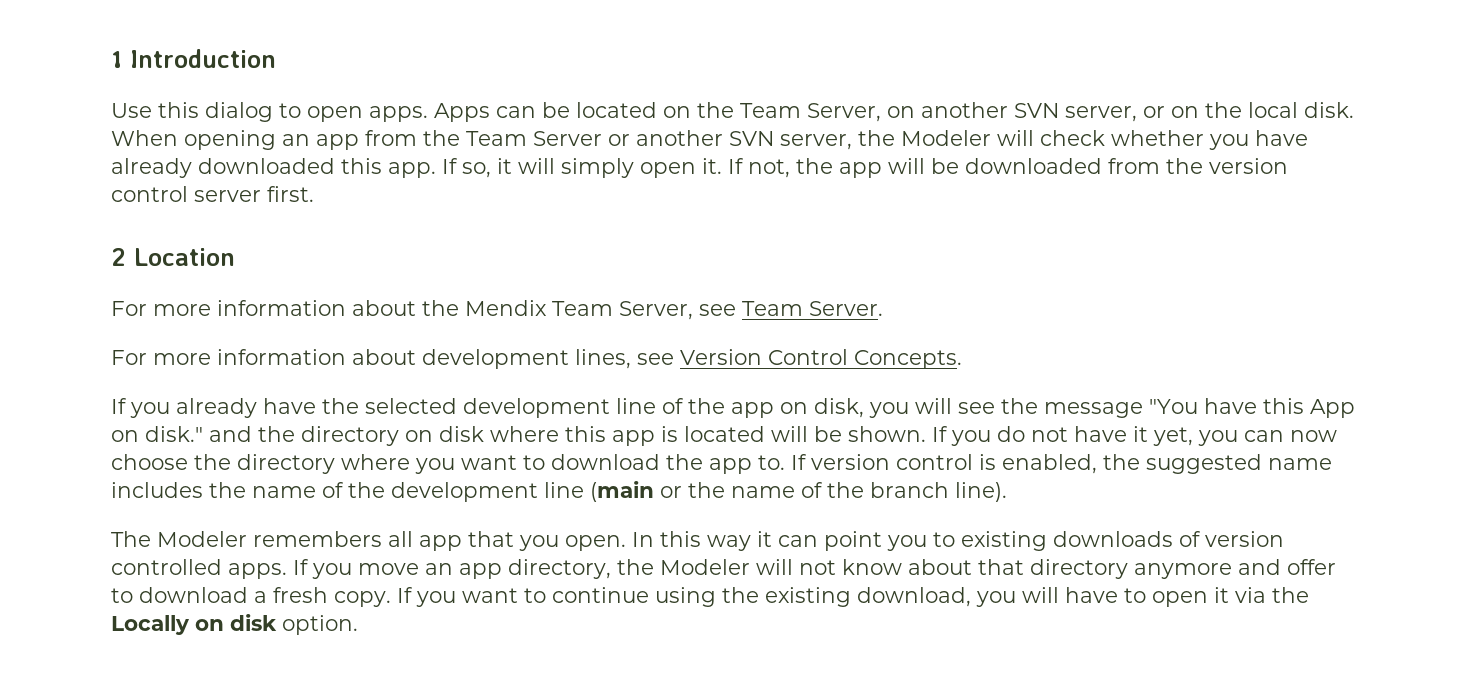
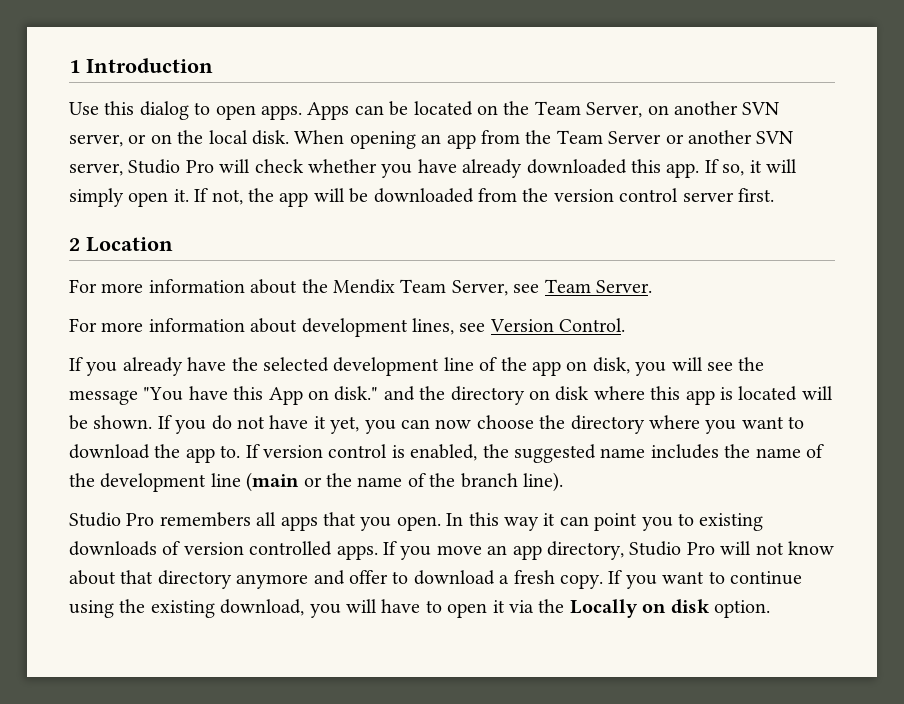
[858,130,991,146] the Modeler -> [128,159,214,174] Studio Pro
[768,349,962,369] Control Concepts. -> [559,318,626,332] Control.
[111,531,247,547] The Modeler -> [69,512,155,527] Studio Pro
[419,535,462,551] app -> [280,516,318,531] apps
[617,559,750,575] the Modeler -> [629,541,715,556] Studio Pro

